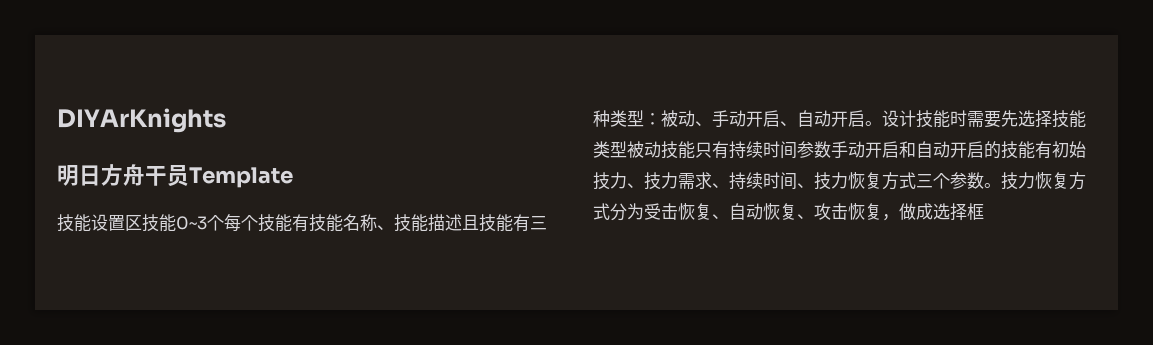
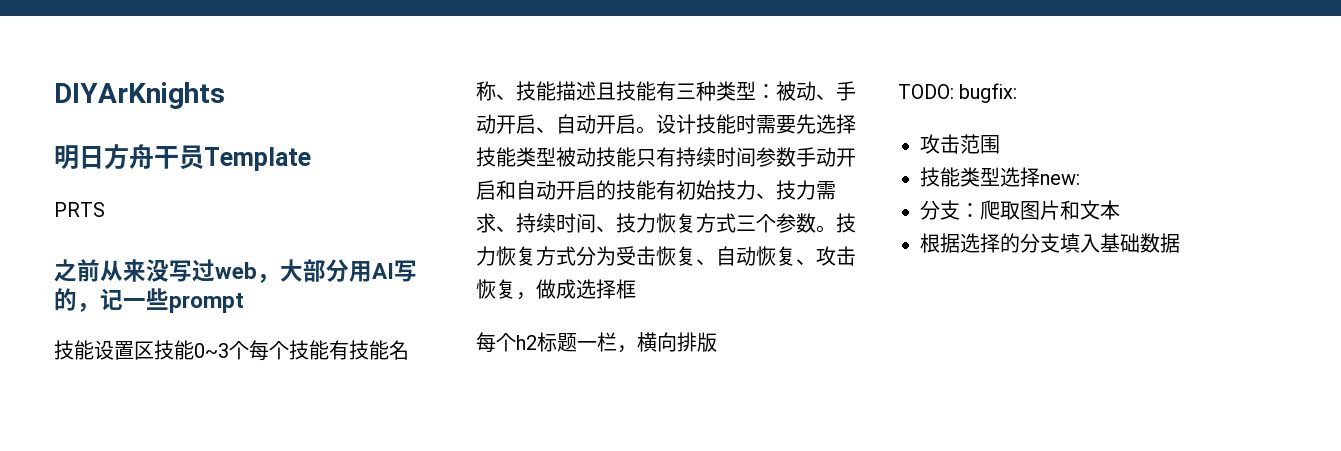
(293, 177) none -> [54,202,105,217] [54,259,417,283] [54,288,244,313] // PRTS // 之前从来没写过web，大部分用AI写的，记一些prompt
(984, 211) none -> [476,332,717,353] [898,83,1018,103] [920,134,1000,154] [920,167,1080,187] [920,200,1120,220] [920,233,1180,253] // 每个h2标题一栏，横向排版 // TODO: bugfix: // 攻击范围 // 技能类型选择new: // 分支：爬取图片和文本 // 根据选择的分支填入基础数据

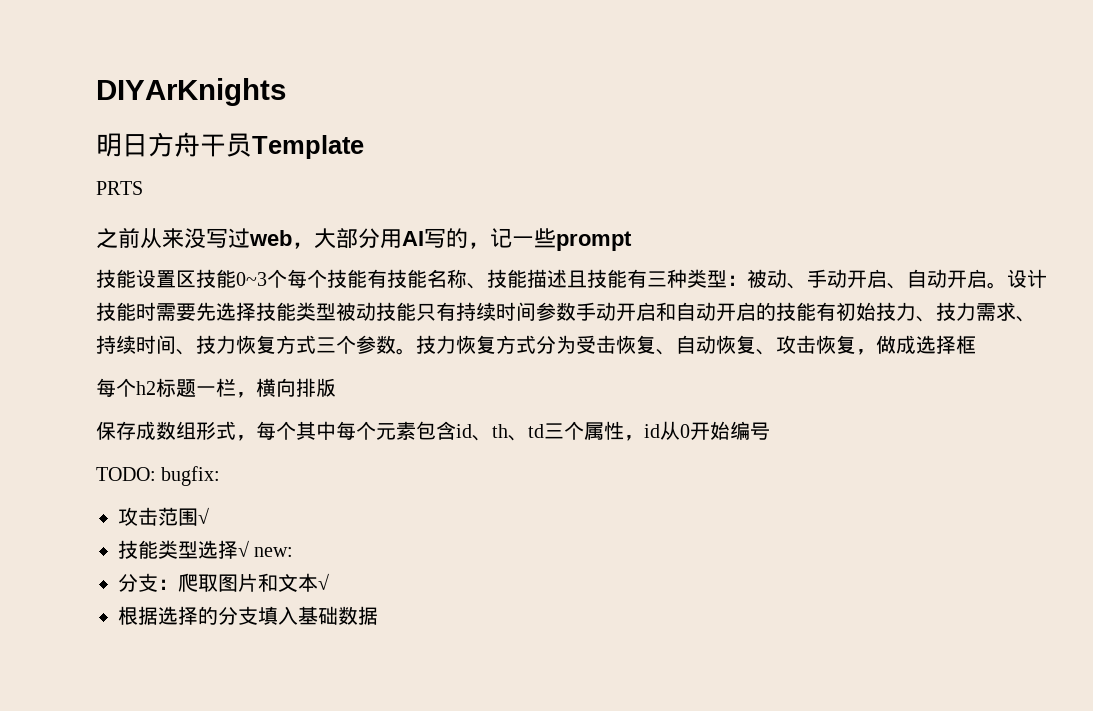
(717, 342) none -> [96,421,770,441] // 保存成数组形式，每个其中每个元素包含id、th、td三个属性，id从0开始编号
(1000, 144) none -> [198,507,209,524] √
(1040, 177) none -> [238,540,249,557] √
(1120, 210) none -> [318,573,329,590] √

